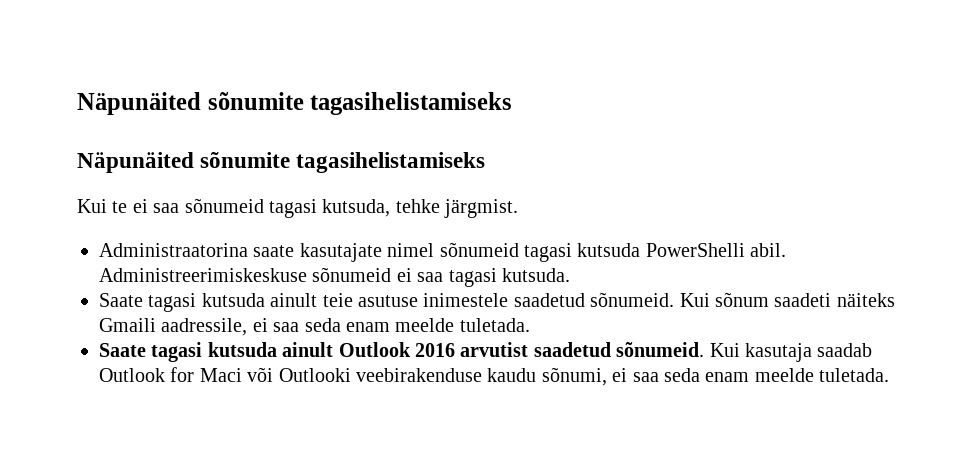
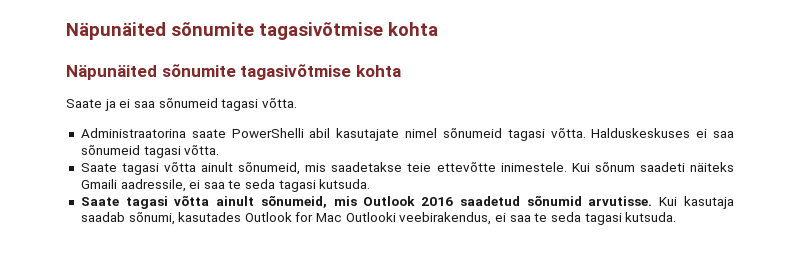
[77,92,513,115] [77,152,486,173] [77,198,519,218] Näpunäited sõnumite tagasihelistamiseks // Näpunäited sõnumite tagasihelistamiseks // Kui te ei saa sõnumeid tagasi kutsuda, tehke järgmist. -> [66,22,438,40] [66,64,401,80] [66,98,297,111] Näpunäited sõnumite tagasivõtmise kohta // Näpunäited sõnumite tagasivõtmise kohta // Saate ja ei saa sõnumeid tagasi võtta.
(295, 251) none -> [231,128,331,138] PowerShelli abil
[577,243,787,257] [99,267,570,287] [99,292,675,312] kutsuda PowerShelli abil. Administreerimiskeskuse sõnumeid ei saa tagasi kutsuda. // Saate tagasi kutsuda ainult teie asutuse inimestele saadetud sõnumeid. -> [550,128,734,138] [80,145,220,158] [80,162,567,175] võtta. Halduskeskuses ei saa sõnumeid tagasi võtta. // Saate tagasi võtta ainult sõnumeid, mis saadetakse teie ettevõtte inimestele.
[304,318,530,332] [99,342,873,362] [99,367,890,386] seda enam meelde tuletada. // Saate tagasi kutsuda ainult Outlook 2016 arvutist saadetud sõnumeid. Kui kasutaja saadab Outlook for Maci või Outlooki veebirakenduse kaudu sõnumi, ei saa seda enam meelde tuletada. -> [228,179,371,192] [80,195,734,209] [80,212,677,225] te seda tagasi kutsuda. // Saate tagasi võtta ainult sõnumeid, mis Outlook 2016 saadetud sõnumid arvutisse. Kui kasutaja saadab sõnumi, kasutades Outlook for Mac Outlooki veebirakendus, ei saa te seda tagasi kutsuda.

